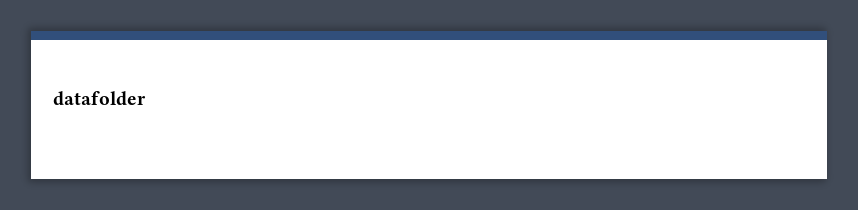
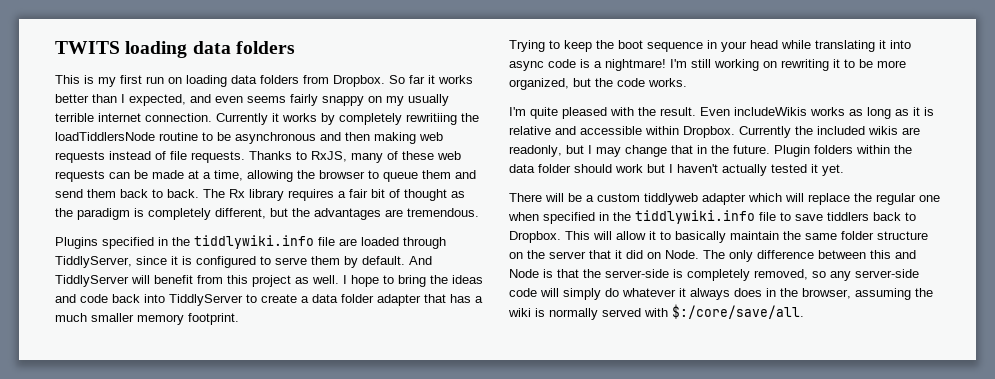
[53,91,146,106] datafolder -> [55,41,295,58] [55,75,473,87] [55,94,449,106] [55,113,479,125] [55,132,443,144] [55,151,461,163] [55,170,476,182] [55,189,465,201] [55,208,479,220] [55,235,446,249] [55,256,432,268] [55,275,483,287] [55,294,483,306] [55,313,239,325] [509,40,911,52] [509,59,906,71] [509,78,687,90] [509,107,934,119] [509,126,920,138] [509,145,912,157] [509,164,844,176] [509,193,940,205] [508,210,916,224] [509,231,928,243] [509,250,916,262] [509,269,919,281] [509,288,933,300] [508,304,804,320] TWITS loading data folders // This is my first run on loading data folders from Dropbox. So far it works better than I expected, and even seems fairly snappy on my usually terrible internet connection. Currently it works by completely rewritiing the loadTiddlersNode routine to be asynchronous and then making web requests instead of file requests. Thanks to RxJS, many of these web requests can be made at a time, allowing the browser to queue them and send them back to back. The Rx library requires a fair bit of thought as the paradigm is completely different, but the advantages are tremendous. // Plugins specified in the tiddlywiki.info file are loaded through TiddlyServer, since it is configured to serve them by default. And TiddlyServer will benefit from this project as well. I hope to bring the ideas and code back into TiddlyServer to create a data folder adapter that has a much smaller memory footprint. // Trying to keep the boot sequence in your head while translating it into async code is a nightmare! I'm still working on rewriting it to be more organized, but the code works. // I'm quite pleased with the result. Even includeWikis works as long as it is relative and accessible within Dropbox. Currently the included wikis are readonly, but I may change that in the future. Plugin folders within the data folder should work but I haven't actually tested it yet. // There will be a custom tiddlyweb adapter which will replace the regular one when specified in the tiddlywiki.info file to save tiddlers back to Dropbox. This will allow it to basically maintain the same folder structure on the server that it did on Node. The only difference between this and Node is that the server-side is completely removed, so any server-side code will simply do whatever it always does in the browser, assuming the wiki is normally served with $:/core/save/all.

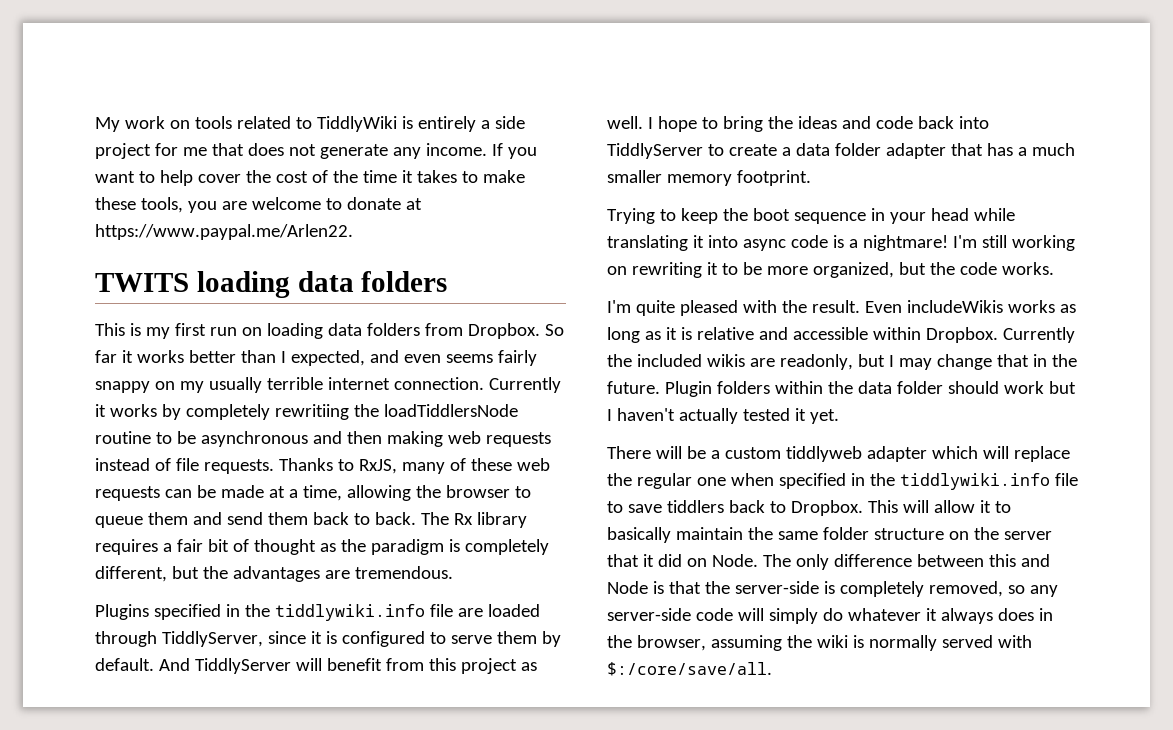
(55, 47) none -> [95,116,525,132] [95,143,537,159] [95,170,525,186] [95,197,422,213] [95,224,353,240] My work on tools related to TiddlyWiki is entirely a side project for me that does not generate any income. If you want to help cover the cost of the time it takes to make these tools, you are welcome to donate at https://www.paypal.me/Arlen22. //

